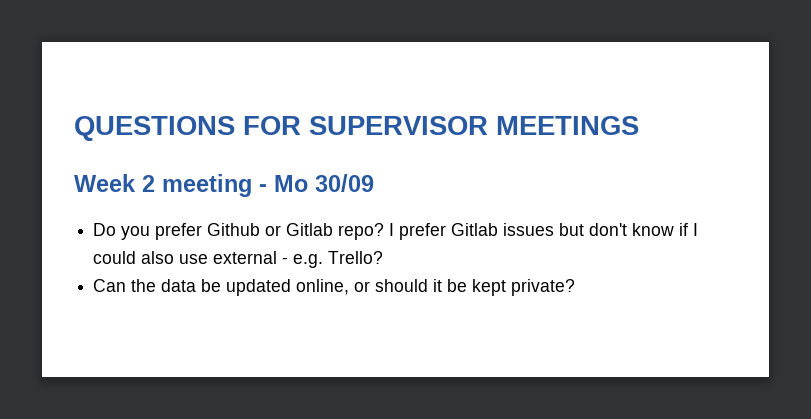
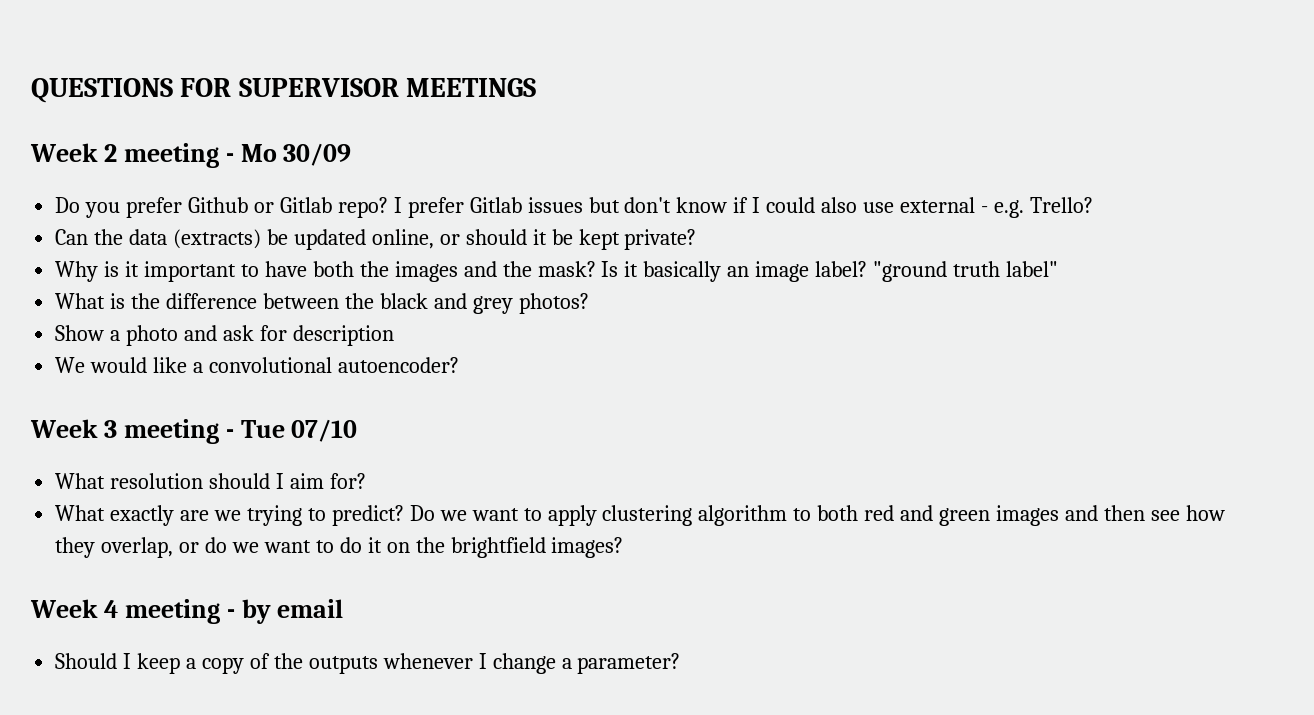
(197, 285) none -> [173,229,262,249] (extracts)
(576, 287) none -> [55,261,1059,282] [55,293,589,314] [55,325,394,346] [55,357,459,373] [30,419,358,444] [55,473,366,489] [55,505,1225,526] [55,537,624,558] [30,599,344,624] [55,653,681,674] // Why is it important to have both the images and the mask? Is it basically an image label? "ground truth label" // What is the difference between the black and grey photos? // Show a photo and ask for description // We would like a convolutional autoencoder? // Week 3 meeting - Tue 07/10 // What resolution should I aim for? // What exactly are we trying to predict? Do we want to apply clustering algorithm to both red and green images and then see how they overlap, or do we want to do it on the brightfield images? // Week 4 meeting - by email // Should I keep a copy of the outputs whenever I change a parameter?

